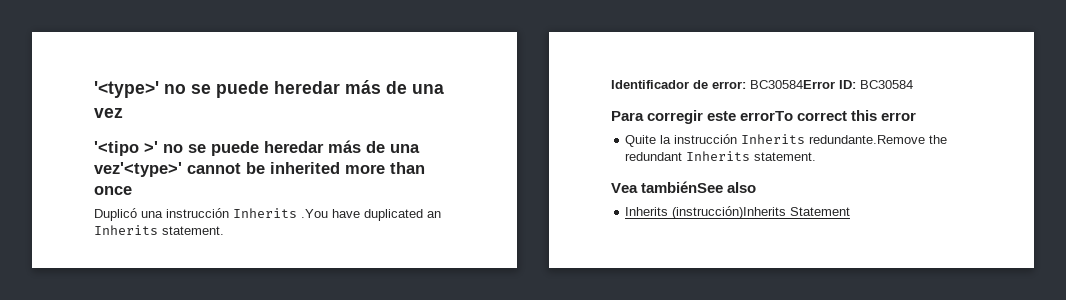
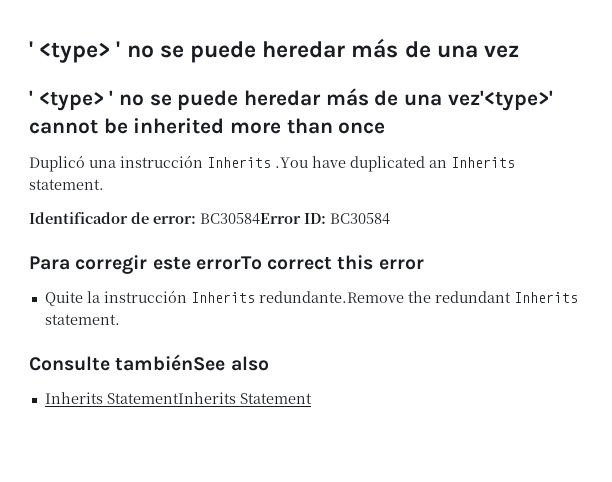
[94,81,159,98] '<type>' -> [29,41,121,63] ' <type> '
[94,141,158,156] '<tipo >' -> [29,90,114,111] ' <type> '
[611,183,638,193] Vea -> [29,356,110,371] Consulte
[672,206,787,219] (instrucción)Inherits -> [106,392,236,404] StatementInherits

